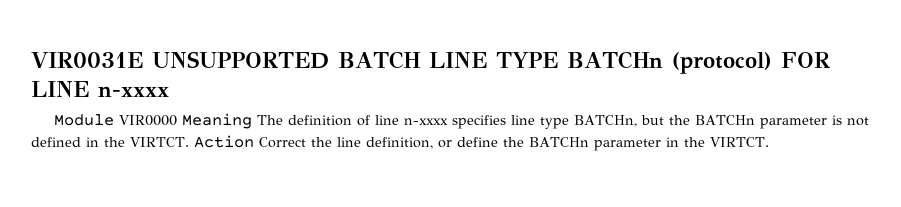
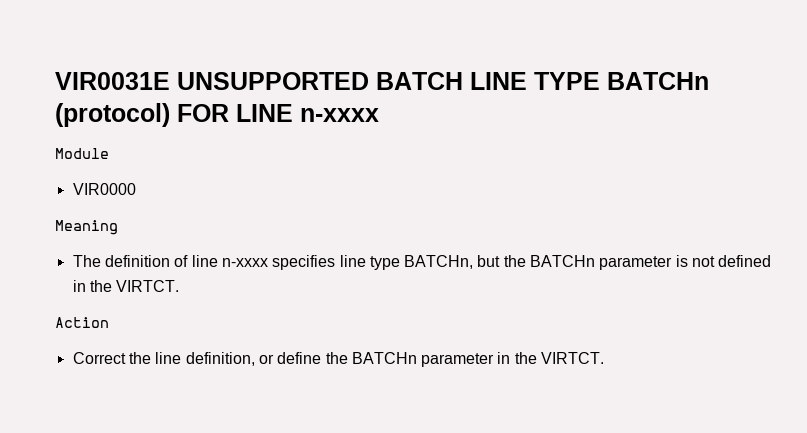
(115, 120) none -> (109, 153) //
(178, 120) none -> (136, 189) //
(253, 121) none -> (118, 227) //
(189, 142) none -> (180, 286) //
(254, 141) none -> (109, 322) //

